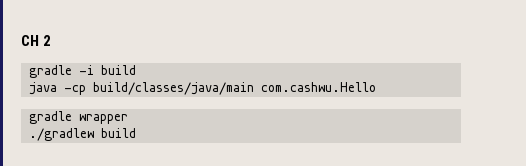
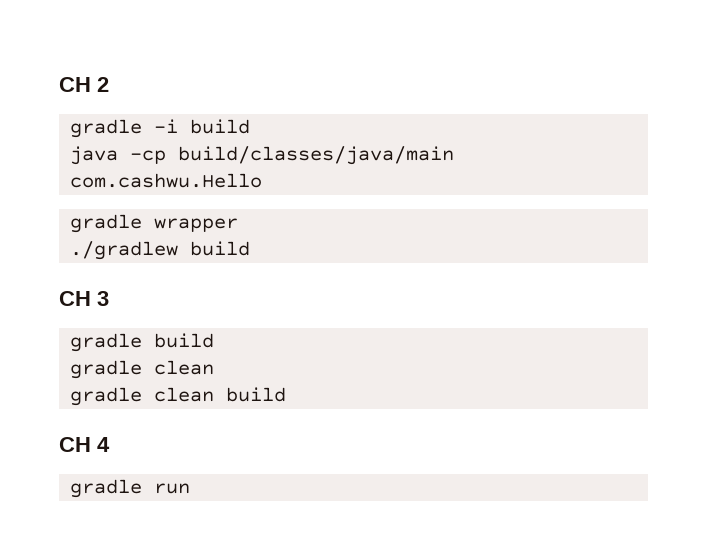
(136, 133) none -> [59,291,109,306] [70,333,215,352] [70,360,215,379] [70,387,287,406] [59,437,110,452] [70,479,191,498] // CH 3 // gradle build // gradle clean // gradle clean build // CH 4 // gradle run

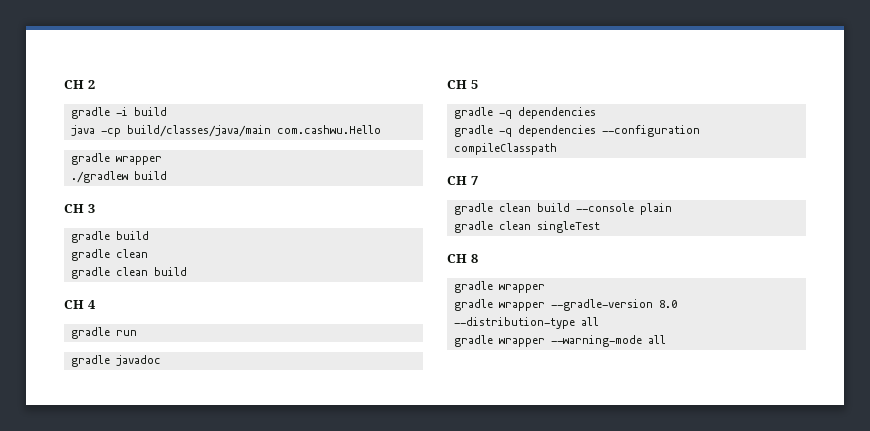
(191, 488) none -> [70,355,161,367] [447,80,478,89] [453,107,596,119] [453,125,700,137] [453,143,557,155] [447,176,478,185] [453,203,672,215] [453,221,600,233] [447,254,478,263] [453,281,545,293] [453,299,677,311] [453,317,599,329] [453,335,666,347] // gradle javadoc // CH 5 // gradle -q dependencies // gradle -q dependencies --configuration compileClasspath // CH 7 // gradle clean build --console plain // gradle clean singleTest // CH 8 // gradle wrapper // gradle wrapper --gradle-version 8.0 --distribution-type all // gradle wrapper --warning-mode all

